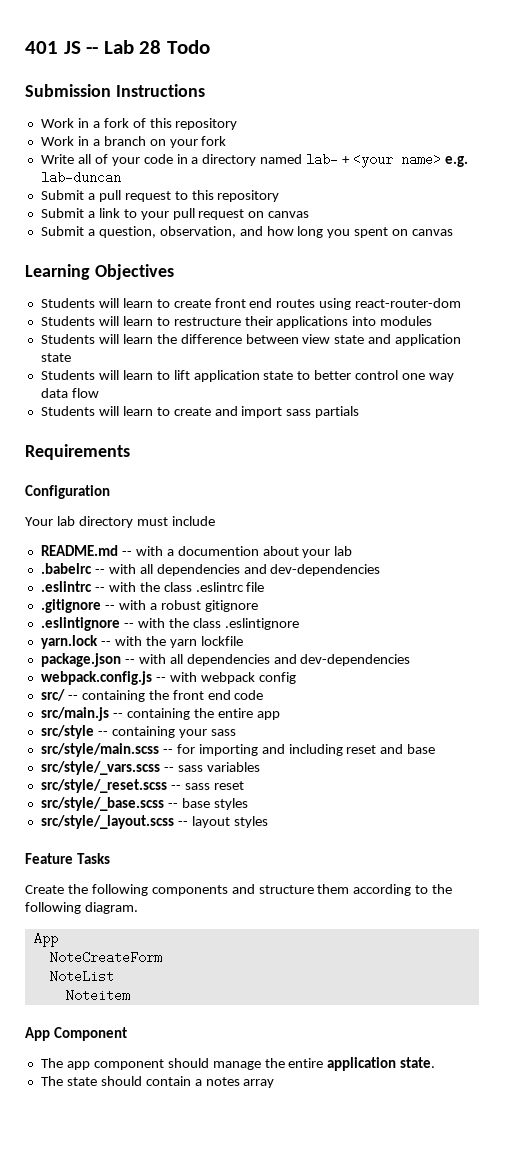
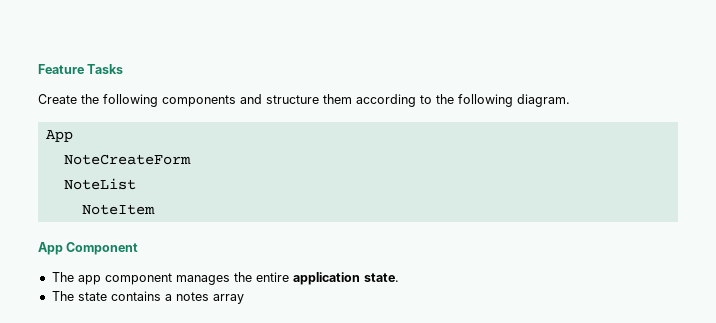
[25,40,210,54] [25,84,205,97] [40,118,238,130] [40,136,227,148] [40,153,468,168] [40,171,121,184] [40,190,280,202] [40,208,310,220] [40,226,454,238] [25,264,174,280] [40,298,462,310] [40,316,433,328] [40,334,462,346] [40,353,71,362] [40,370,455,382] [40,388,99,398] [40,406,360,418] [25,444,130,460] [25,485,110,499] [25,516,215,528] [40,545,353,558] [40,563,381,576] [40,581,265,592] [40,599,258,613] [40,617,299,631] [40,635,243,649] [40,653,411,667] [40,671,296,685] [40,689,264,702] [40,707,280,721] [40,725,236,739] [40,743,436,757] [40,761,260,775] [40,779,244,793] [40,797,248,811] [40,815,268,829] 401 JS -- Lab 28 Todo // Submission Instructions // Work in a fork of this repository // Work in a branch on your fork // Write all of your code in a directory named lab- + <your name> e.g. lab-duncan // Submit a pull request to this repository // Submit a link to your pull request on canvas // Submit a question, observation, and how long you spent on canvas // Learning Objectives // Students will learn to create front end routes using react-router-dom // Students will learn to restructure their applications into modules // Students will learn the difference between view state and application state // Students will learn to lift application state to better control one way data flow // Students will learn to create and import sass partials // Requirements // Configuration // Your lab directory must include // README.md -- with a documention about your lab // .babelrc -- with all dependencies and dev-dependencies // .eslintrc -- with the class .eslintrc file // .gitignore -- with a robust gitignore // .eslintignore -- with the class .eslintignore // yarn.lock -- with the yarn lockfile // package.json -- with all dependencies and dev-dependencies // webpack.config.js -- with webpack config // src/ -- containing the front end code // src/main.js -- containing the entire app // src/style -- containing your sass // src/style/main.scss -- for importing and including reset and base // src/style/_vars.scss -- sass variables // src/style/_reset.scss -- sass reset // src/style/_base.scss -- base styles // src/style/_layout.scss -- layout styles // -> (38, 69) none
[65,989,130,1002] Noteitem -> [81,204,155,215] NoteItem
[167,1058,261,1070] should manage -> [175,275,230,285] manages
[100,1076,191,1086] should contain -> [110,291,161,301] contains

